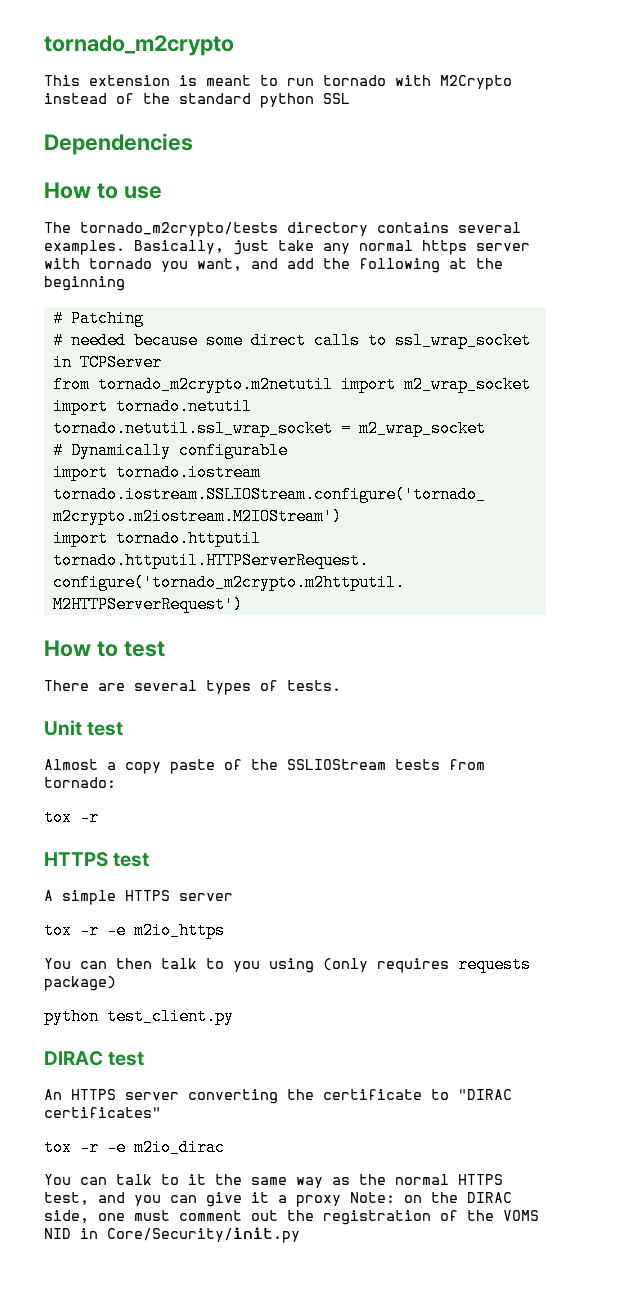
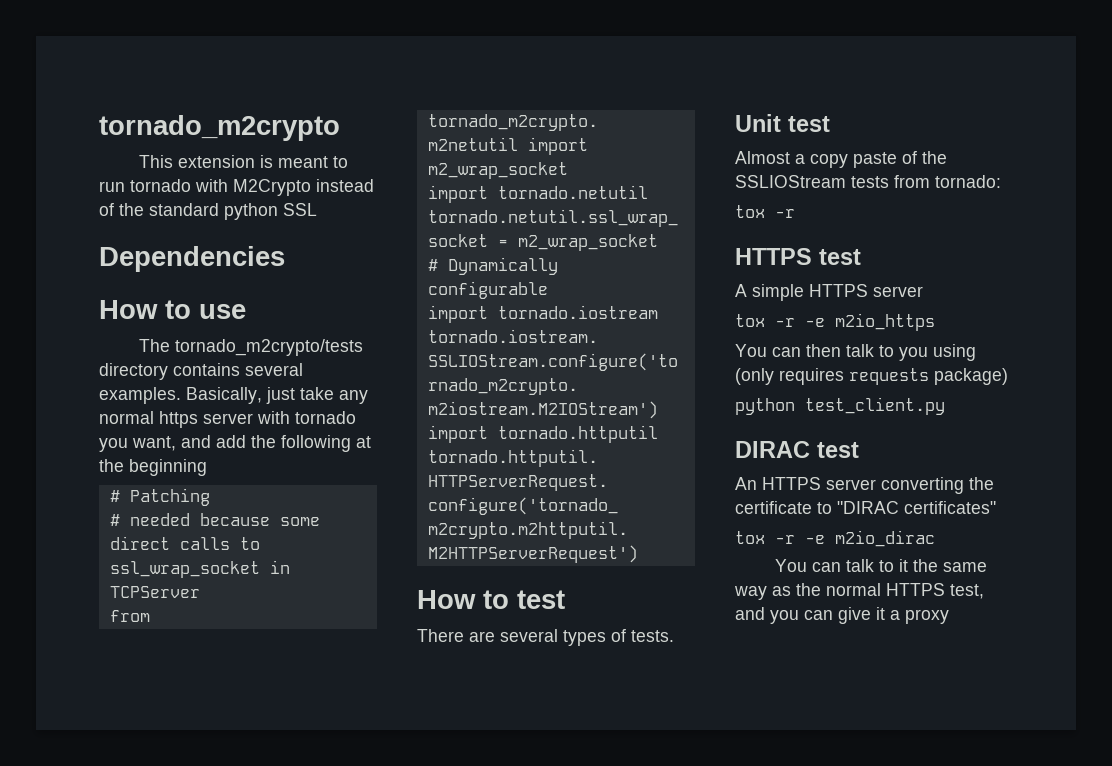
[350,1192,512,1203] [44,1210,539,1225] [44,1227,300,1243] Note: on the DIRAC side, one must comment out the registration of the VOMS NID in Core/Security/init.py -> (949, 616) none

